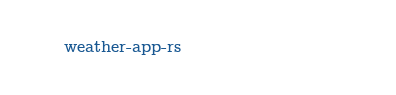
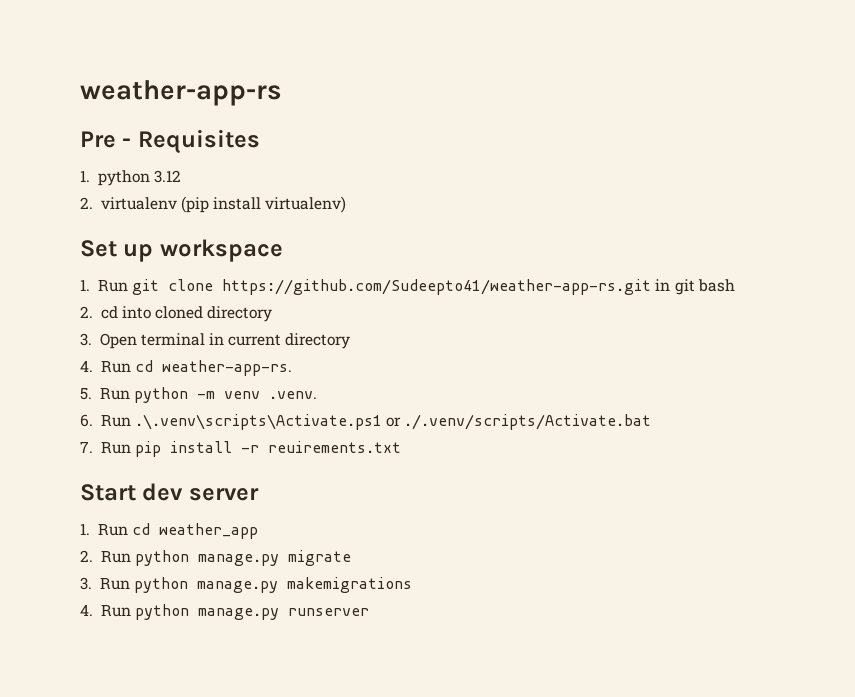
(181, 48) none -> [80,129,260,154] [80,170,182,186] [80,196,347,213] [80,239,283,262] [80,279,735,295] [80,306,273,322] [80,333,351,349] [80,360,292,376] [80,387,317,403] [80,414,652,430] [80,441,401,457] [80,483,259,501] [80,523,259,539] [80,550,351,566] [80,577,412,593] [80,604,369,620] // Pre - Requisites // 1. python 3.12 // 2. virtualenv (pip install virtualenv) // Set up workspace // 1. Run git clone https://github.com/Sudeepto41/weather-app-rs.git in git bash // 2. cd into cloned directory // 3. Open terminal in current directory // 4. Run cd weather-app-rs. // 5. Run python -m venv .venv. // 6. Run .\.venv\scripts\Activate.ps1 or ./.venv/scripts/Activate.bat // 7. Run pip install -r reuirements.txt // Start dev server // 1. Run cd weather_app // 2. Run python manage.py migrate // 3. Run python manage.py makemigrations // 4. Run python manage.py runserver

